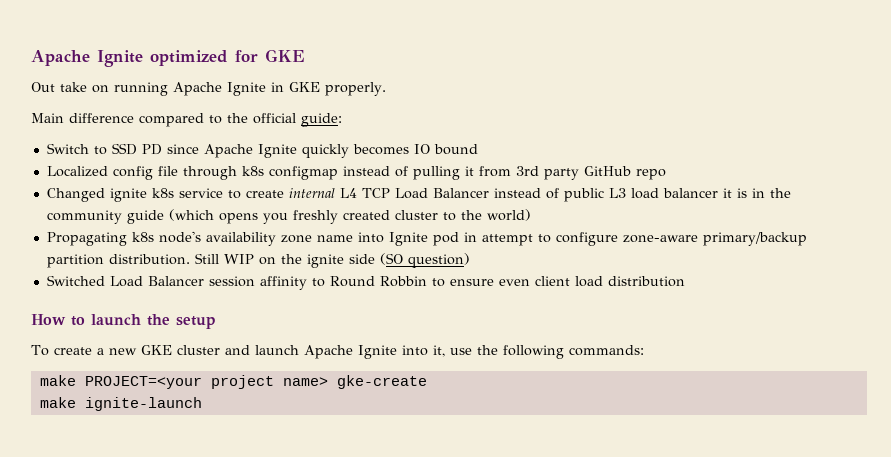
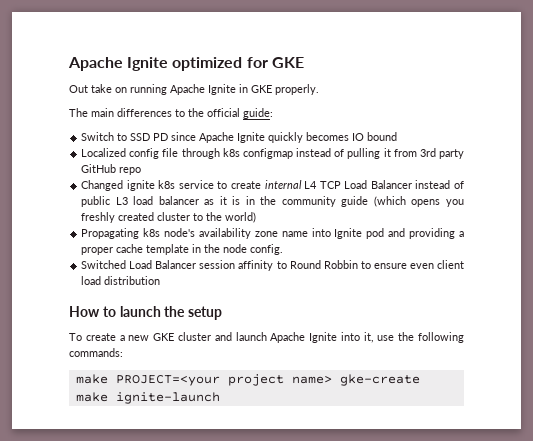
[31,113,204,127] Main difference compared -> [69,108,172,117] The main differences
(718, 193) none -> [204,199,215,205] as
[463,232,807,246] [46,253,470,268] in attempt to configure zone-aware primary/backup partition distribution. Still WIP on the ignite side (SO question) -> [388,228,464,239] [81,244,284,255] and providing a proper cache template in the node config.

